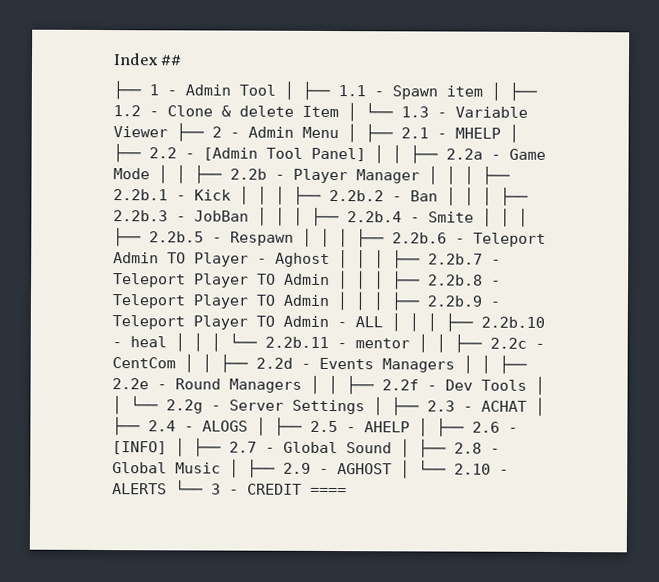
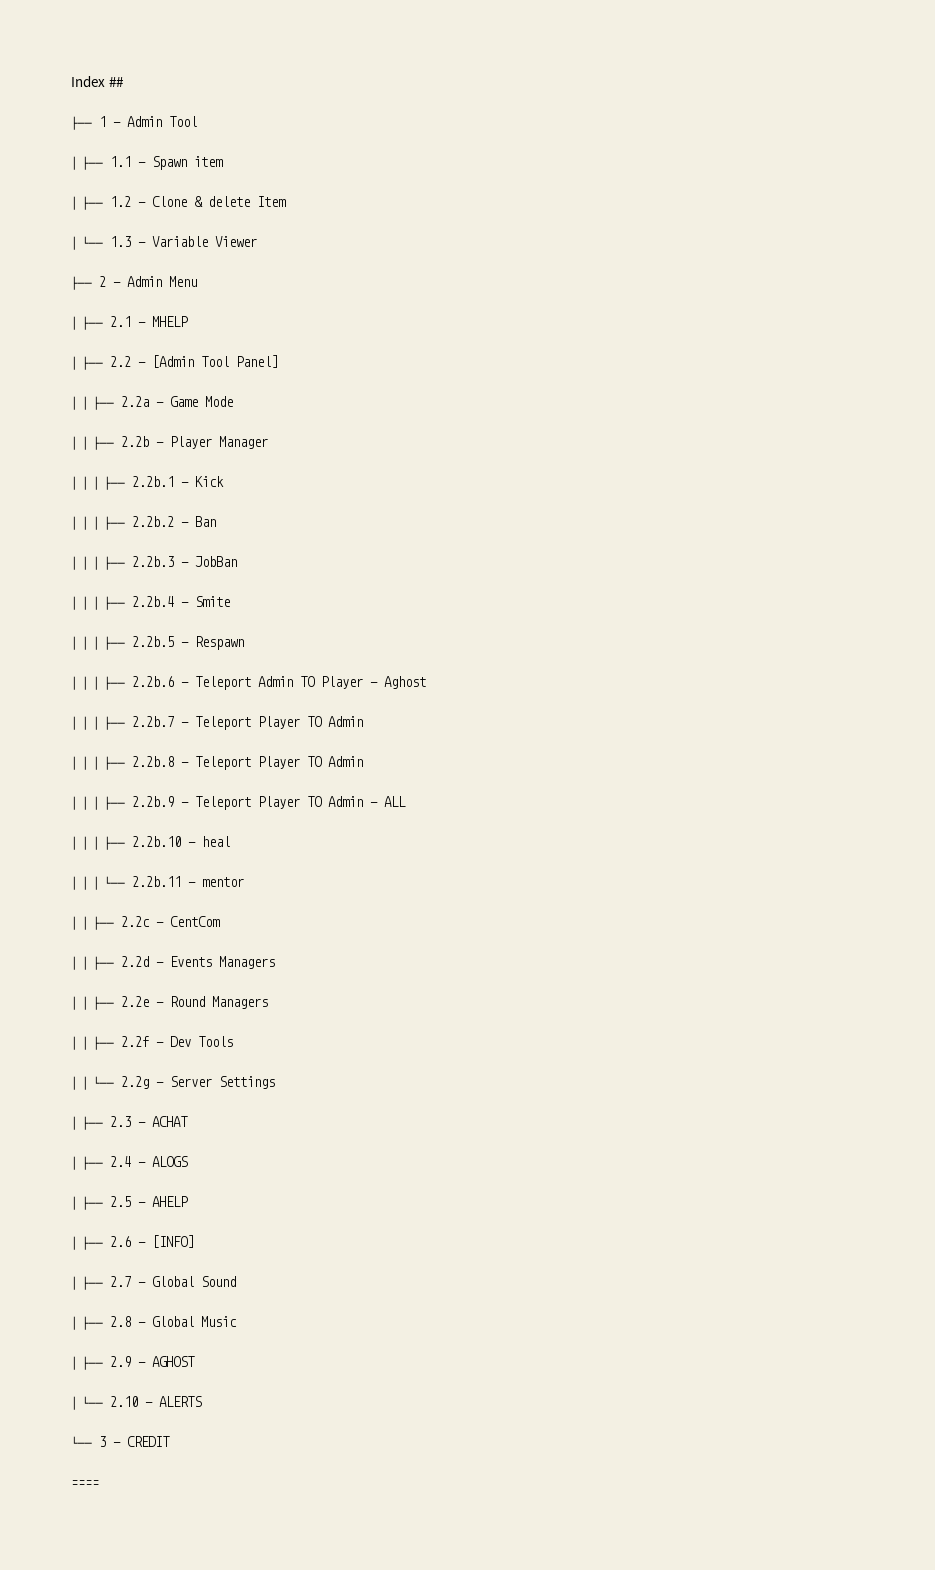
(276, 90) none -> (197, 121) //
(483, 91) none -> (223, 161) //
(339, 111) none -> (286, 201) //
(168, 132) none -> (257, 241) //
(339, 132) none -> (197, 281) //
(501, 133) none -> (188, 321) //
(366, 154) none -> (278, 361) //
(150, 174) none -> (233, 401) //
(420, 176) none -> (268, 442) //
(231, 195) none -> (224, 481) //
(438, 196) none -> (216, 521) //
(249, 216) none -> (237, 561) //
(474, 217) none -> (230, 601) //
(294, 238) none -> (244, 643) //
(330, 259) none -> (426, 682) //
(330, 279) none -> (363, 721) //
(329, 300) none -> (363, 761) //
(383, 322) none -> (406, 801) //
(167, 342) none -> (230, 841) //
(410, 343) none -> (244, 882) //
(176, 363) none -> (220, 921) //
(455, 365) none -> (275, 962) //
(302, 385) none -> (268, 1002) //
(527, 385) none -> (233, 1041) //
(365, 407) none -> (275, 1082) //
(527, 406) none -> (188, 1121) //
(248, 426) none -> (188, 1161) //
(410, 427) none -> (188, 1201) //
(167, 448) none -> (194, 1241) //
(392, 448) none -> (236, 1281) //
(221, 468) none -> (237, 1321) //
(392, 469) none -> (195, 1361) //
(167, 489) none -> (202, 1401) //
(302, 489) none -> (170, 1441) //

